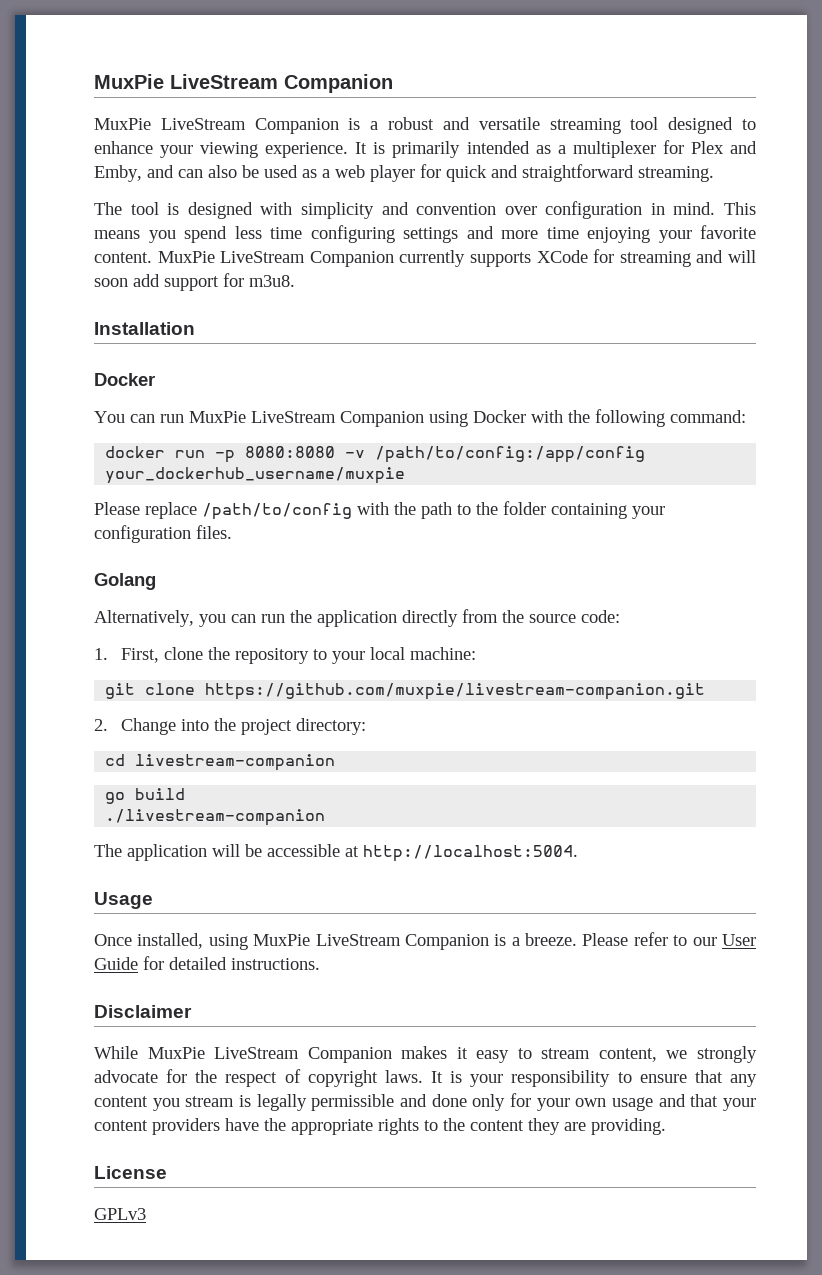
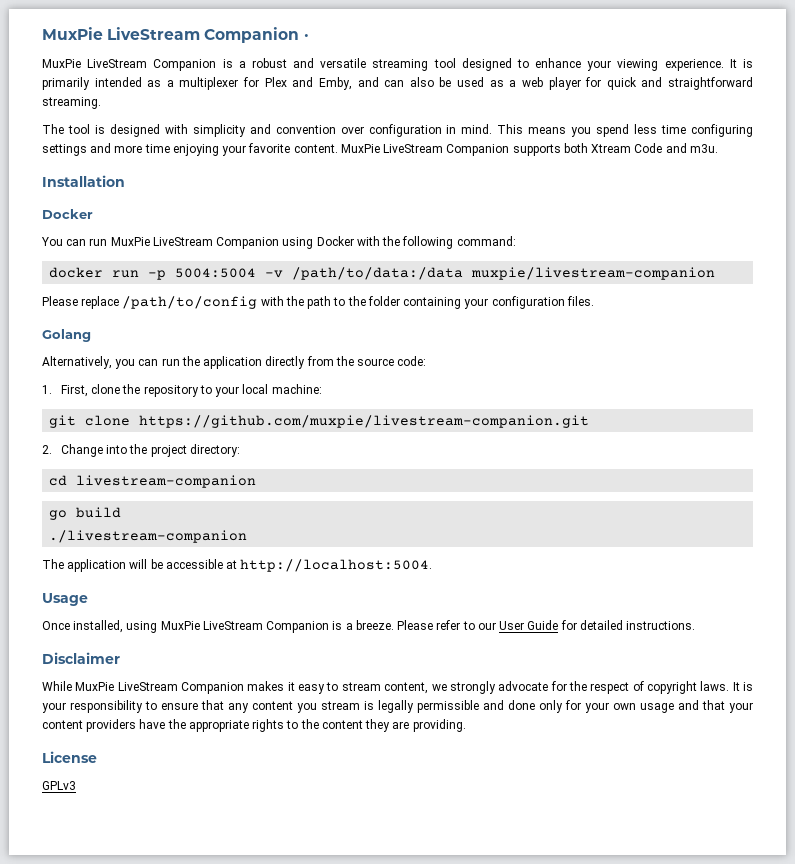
[94,74,393,93] MuxPie LiveStream Companion -> [42,27,309,43] MuxPie LiveStream Companion ·
[399,249,757,267] [94,273,295,291] currently supports XCode for streaming and will soon add support for m3u8. -> [512,143,718,156] supports both Xtream Code and m3u.
[245,446,646,463] [105,467,406,484] 8080:8080 -v /path/to/config:/app/config your_dockerhub_username/muxpie -> [175,267,716,280] 5004:5004 -v /path/to/data:/data muxpie/livestream-companion

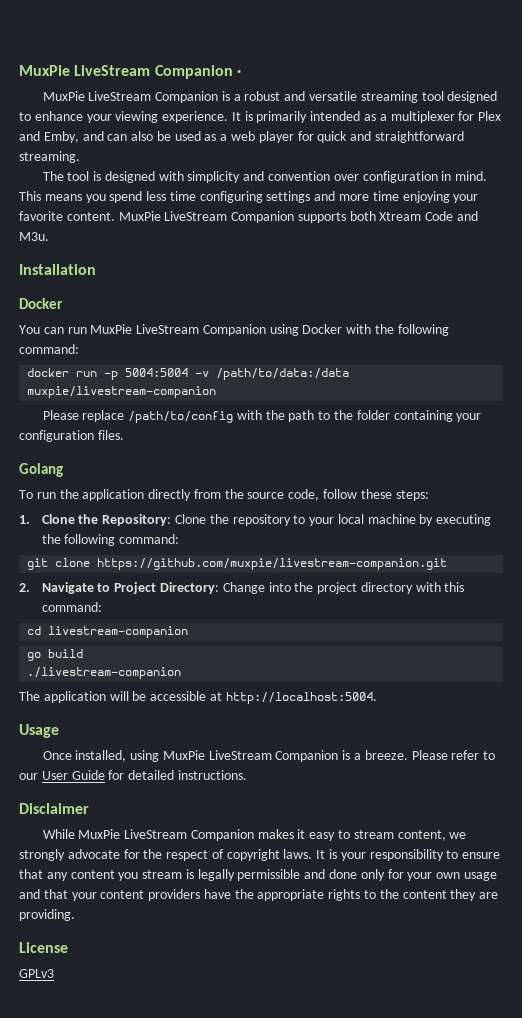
[689,144,718,153] m3u. -> [19,232,49,241] M3u.
[42,356,159,369] Alternatively, you can -> [19,490,33,499] To
[397,356,427,366] [42,384,121,397] code: // 1. First, clone -> [288,489,429,501] [19,514,207,526] code, follow these steps: // 1. Clone the Repository: Clone
[271,384,322,394] [49,415,590,428] [42,444,240,457] machine: // git clone https://github.com/muxpie/livestream-companion.git // 2. Change into the project directory: -> [367,514,492,526] [41,534,180,546] [27,558,448,570] [19,582,465,594] [41,602,102,612] machine by executing the following command: // git clone https://github.com/muxpie/livestream-companion.git // 2. Navigate to Project Directory: Change into the project directory with this command:

